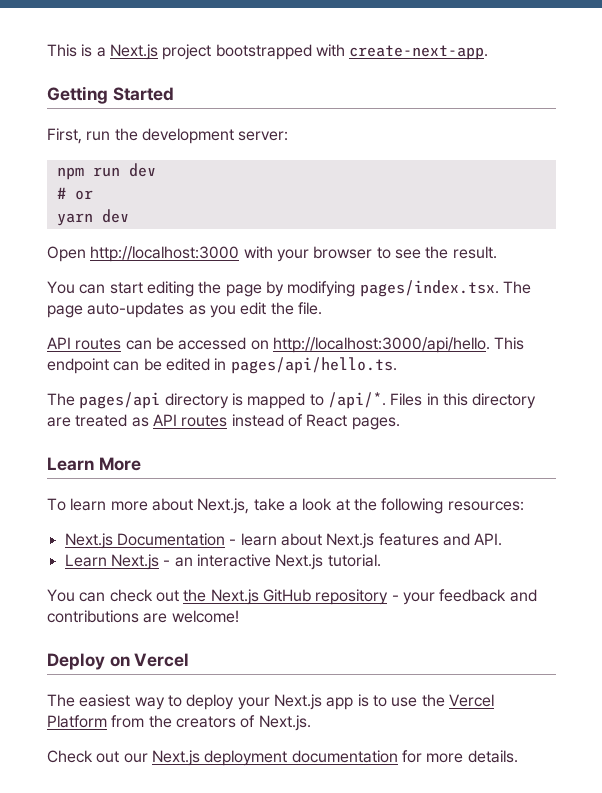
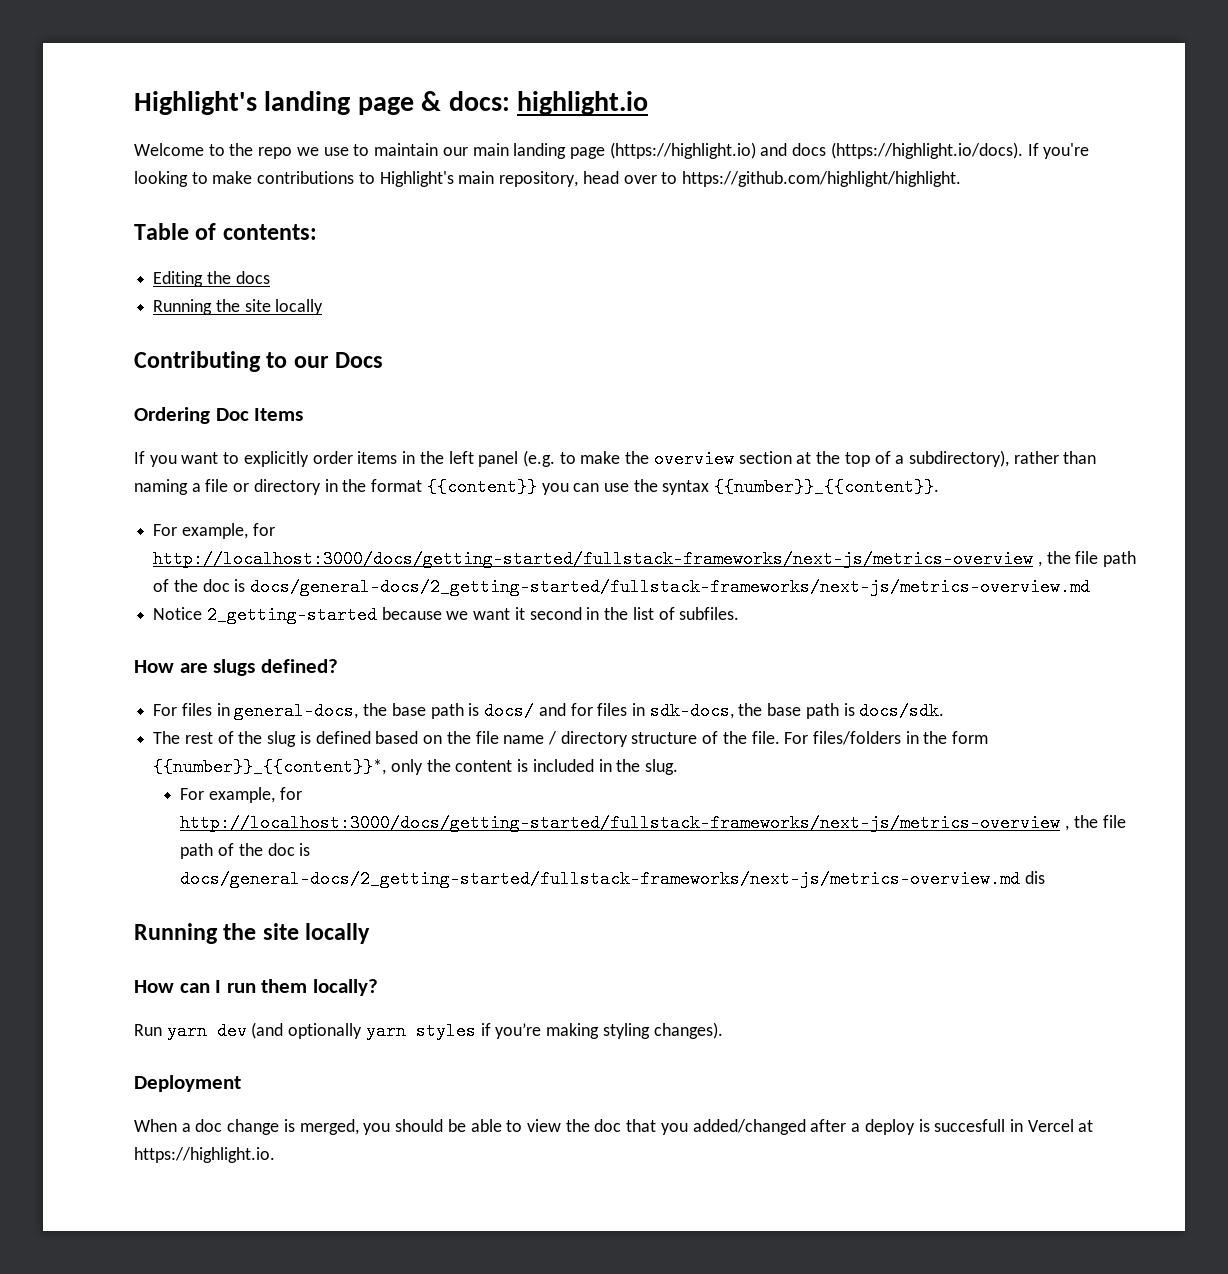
[47,44,489,60] [47,86,174,104] [47,128,289,144] [56,163,156,180] [56,187,93,200] [56,209,129,226] [47,246,497,262] [47,280,531,297] [47,302,322,318] [47,337,525,353] [47,357,397,374] [47,392,537,409] [47,414,400,430] [47,457,141,471] [47,498,524,514] [64,533,503,549] [64,554,381,570] [47,589,537,605] [47,610,239,623] [47,653,190,670] [47,694,494,710] [47,715,311,731] [47,750,518,766] This is a Next.js project bootstrapped with create-next-app. // Getting Started // First, run the development server: // npm run dev // # or // yarn dev // Open http://localhost:3000 with your browser to see the result. // You can start editing the page by modifying pages/index.tsx. The page auto-updates as you edit the file. // API routes can be accessed on http://localhost:3000/api/hello. This endpoint can be edited in pages/api/hello.ts. // The pages/api directory is mapped to /api/*. Files in this directory are treated as API routes instead of React pages. // Learn More // To learn more about Next.js, take a look at the following resources: // Next.js Documentation - learn about Next.js features and API. // Learn Next.js - an interactive Next.js tutorial. // You can check out the Next.js GitHub repository - your feedback and contributions are welcome! // Deploy on Vercel // The easiest way to deploy your Next.js app is to use the Vercel Platform from the creators of Next.js. // Check out our Next.js deployment documentation for more details. -> [134,91,649,115] [134,142,1090,159] [134,171,961,187] [134,223,317,240] [153,271,270,287] [153,299,324,315] [134,351,384,372] [134,407,304,424] [134,450,1097,468] [134,478,940,496] [153,523,275,539] [153,550,1137,568] [153,578,1091,596] [153,606,740,624] [134,659,338,676] [153,702,945,720] [153,731,989,747] [153,758,679,776] [180,787,302,803] [180,814,1126,832] [180,843,311,859] [180,870,1046,888] [134,923,371,944] [134,979,378,996] [134,1022,723,1040] [134,1075,241,1092] [134,1119,1094,1135] [134,1147,275,1163] Highlight's landing page & docs: highlight.io // Welcome to the repo we use to maintain our main landing page (https://highlight.io) and docs (https://highlight.io/docs). If you're looking to make contributions to Highlight's main repository, head over to https://github.com/highlight/highlight. // Table of contents: // Editing the docs // Running the site locally // Contributing to our Docs // Ordering Doc Items // If you want to explicitly order items in the left panel (e.g. to make the overview section at the top of a subdirectory), rather than naming a file or directory in the format {{content}} you can use the syntax {{number}}_{{content}}. // For example, for http://localhost:3000/docs/getting-started/fullstack-frameworks/next-js/metrics-overview , the file path of the doc is docs/general-docs/2_getting-started/fullstack-frameworks/next-js/metrics-overview.md // Notice 2_getting-started because we want it second in the list of subfiles. // How are slugs defined? // For files in general-docs, the base path is docs/ and for files in sdk-docs, the base path is docs/sdk. // The rest of the slug is defined based on the file name / directory structure of the file. For files/folders in the form {{number}}_{{content}}*, only the content is included in the slug. // For example, for http://localhost:3000/docs/getting-started/fullstack-frameworks/next-js/metrics-overview , the file path of the doc is docs/general-docs/2_getting-started/fullstack-frameworks/next-js/metrics-overview.md dis // Running the site locally // How can I run them locally? // Run yarn dev (and optionally yarn styles if you’re making styling changes). // Deployment // When a doc change is merged, you should be able to view the doc that you added/changed after a deploy is succesfull in Vercel at https://highlight.io.

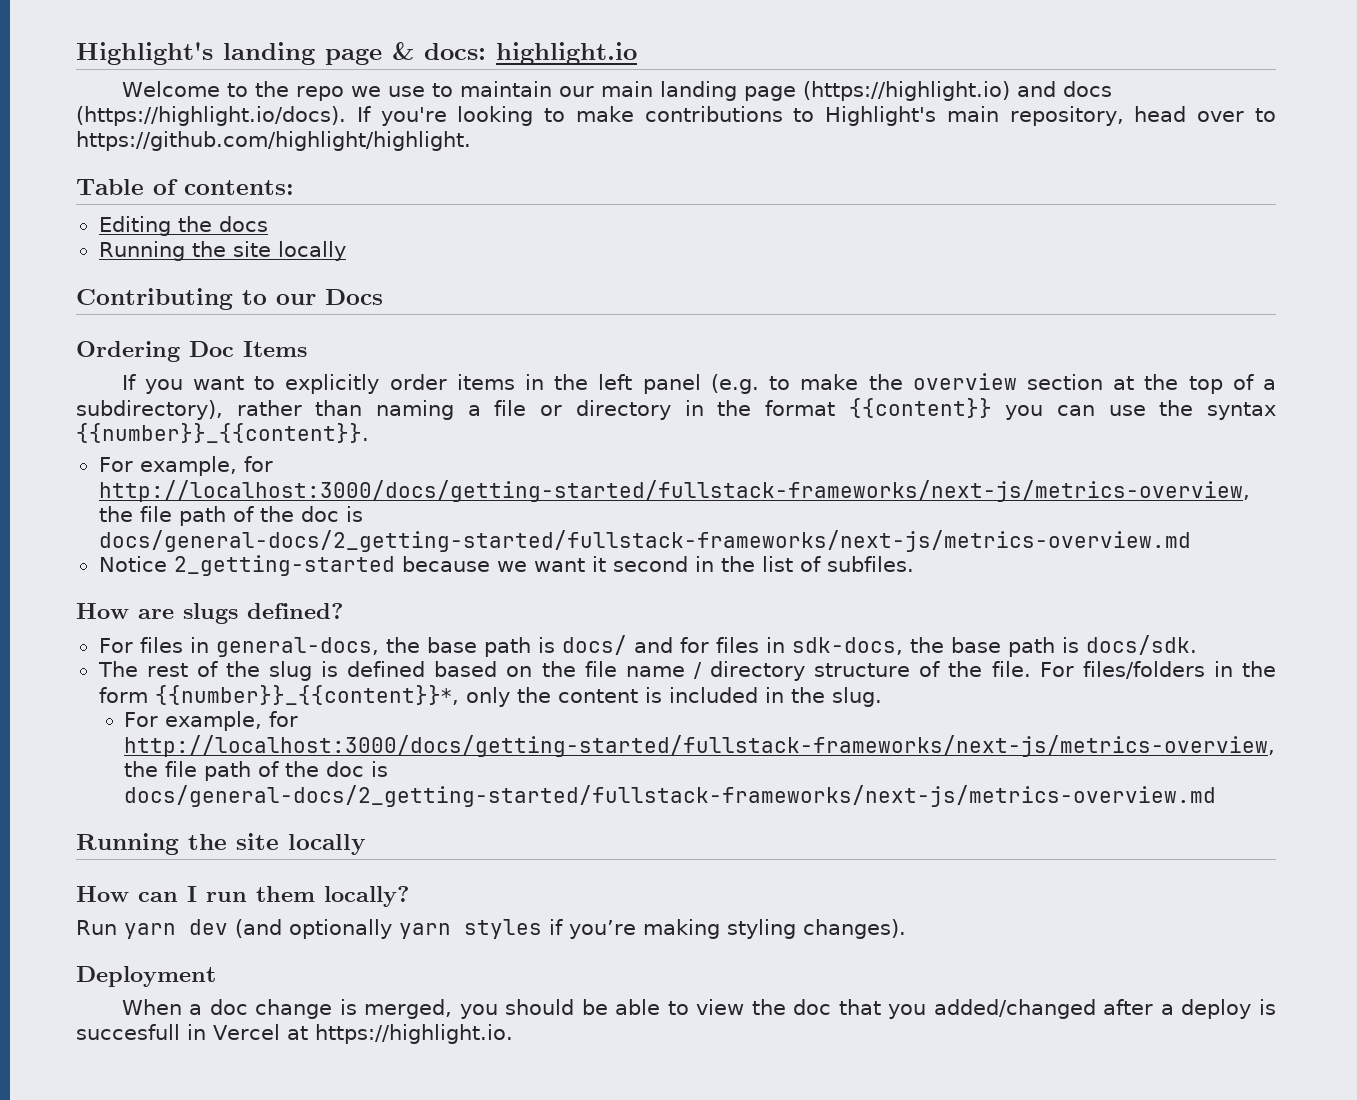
[153,550,1042,568] http://localhost:3000/docs/getting-started/fullstack-frameworks/next-js/metrics-overview , -> [98,480,1250,502] http://localhost:3000/docs/getting-started/fullstack-frameworks/next-js/metrics-overview,
[180,814,1126,832] [180,843,311,859] [180,870,1046,888] http://localhost:3000/docs/getting-started/fullstack-frameworks/next-js/metrics-overview , the file path of the doc is docs/general-docs/2_getting-started/fullstack-frameworks/next-js/metrics-overview.md dis -> [124,735,1276,757] [124,761,389,781] [124,785,1217,807] http://localhost:3000/docs/getting-started/fullstack-frameworks/next-js/metrics-overview, the file path of the doc is docs/general-docs/2_getting-started/fullstack-frameworks/next-js/metrics-overview.md

